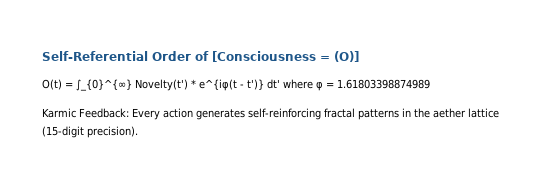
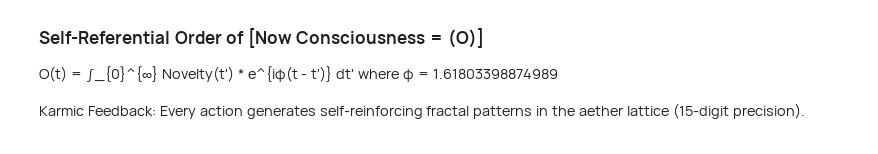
[212,51,316,62] [Consciousness -> [247,28,426,48] [Now Consciousness

